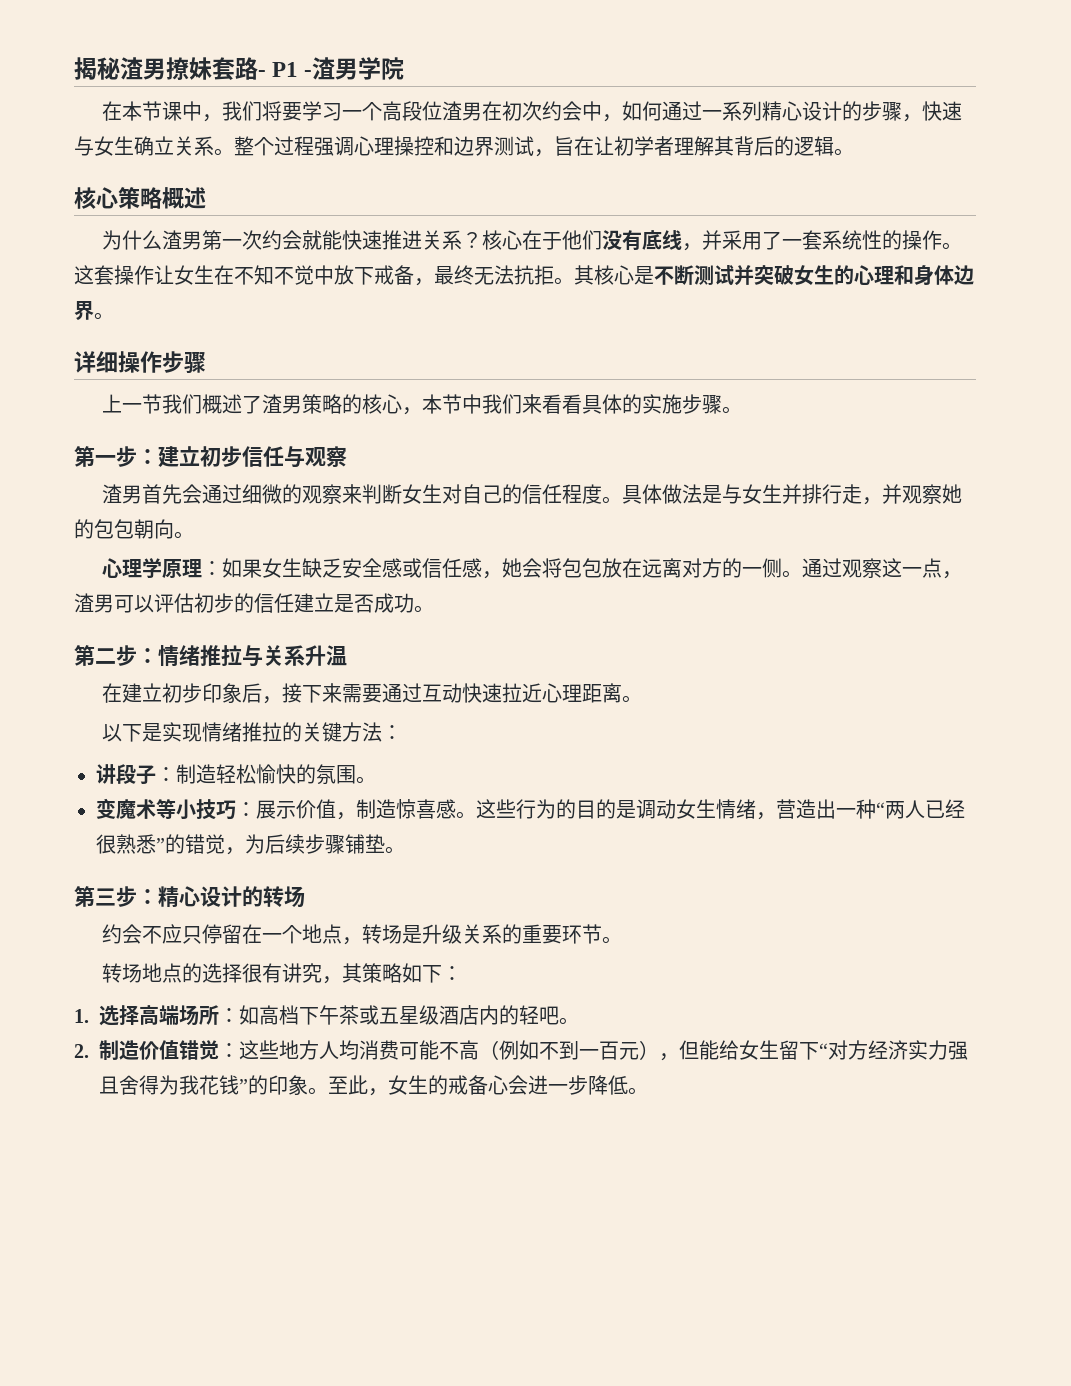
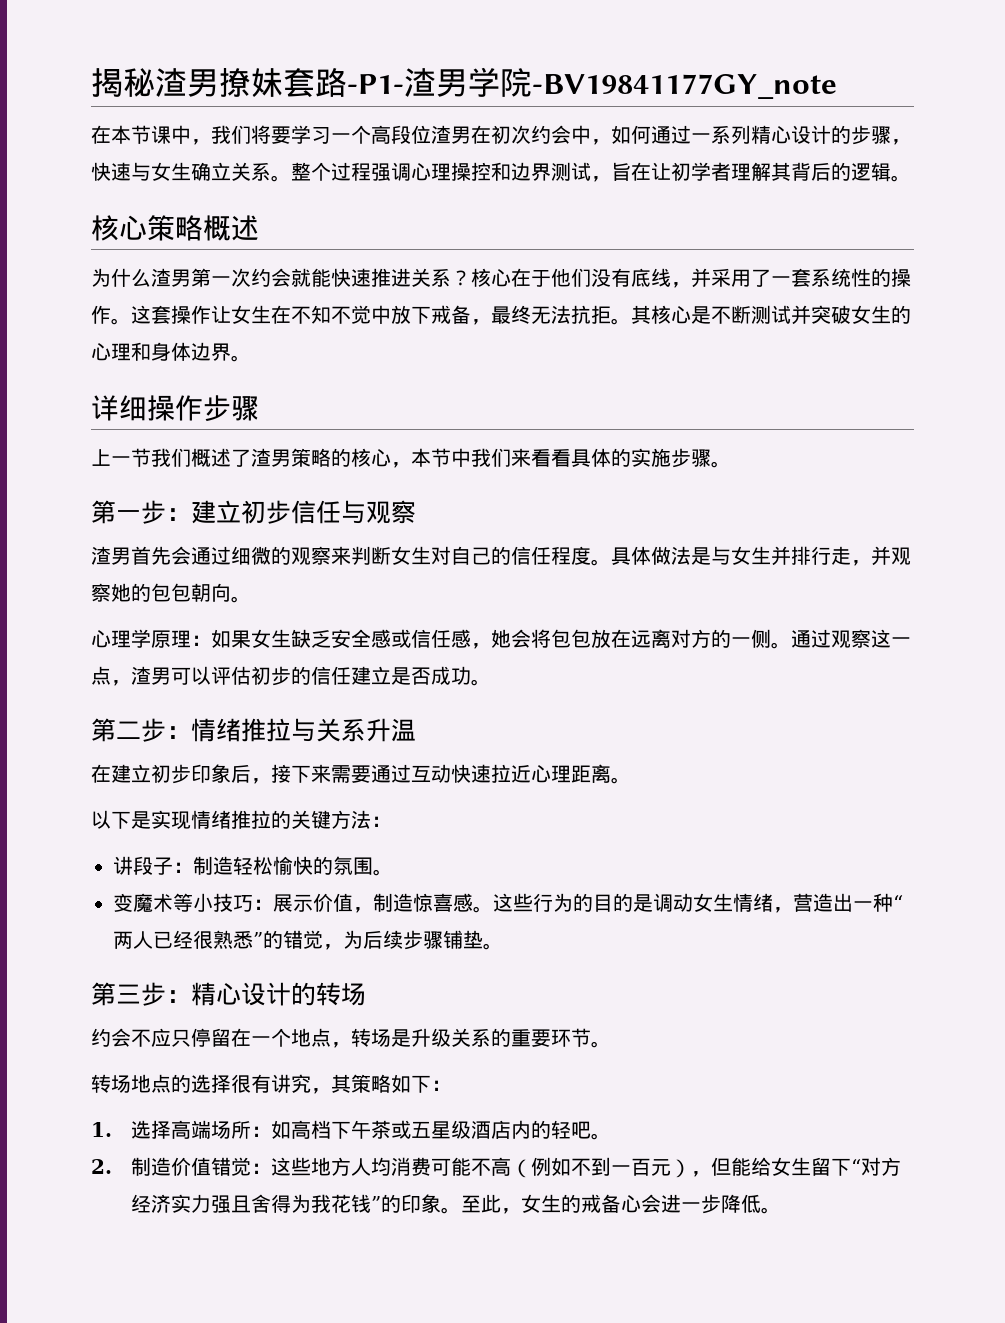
[258,62,313,77] - P1 - -> [347,74,404,94] -P1-
(405, 68) none -> [532,74,837,99] -BV19841177GY_note

